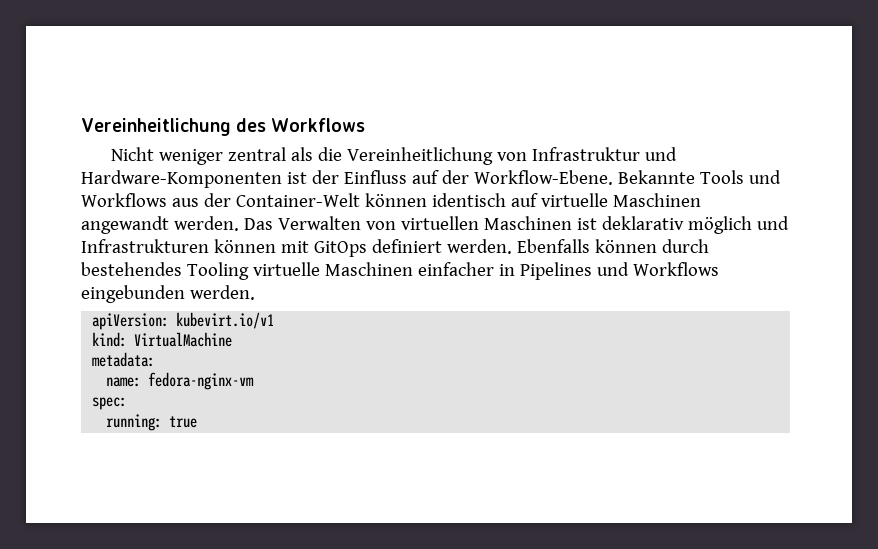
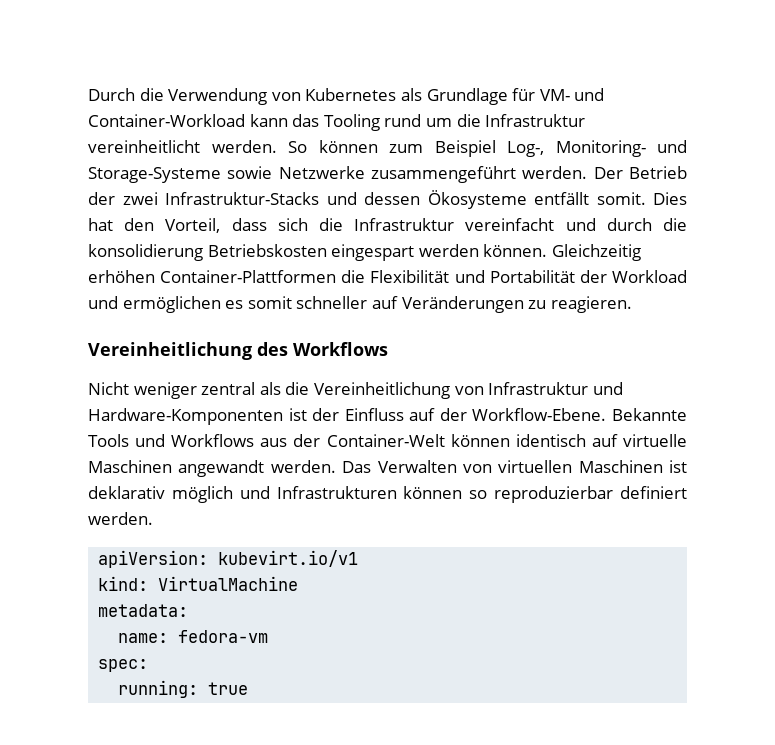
(81, 127) none -> [88,88,605,105] [88,114,586,131] [88,140,687,157] [88,166,687,183] [88,190,687,209] [88,218,687,233] [88,244,641,261] [88,270,687,283] [88,296,632,313] Durch die Verwendung von Kubernetes als Grundlage für VM- und Container-Workload kann das Tooling rund um die Infrastruktur vereinheitlicht werden. So können zum Beispiel Log-, Monitoring- und Storage-Systeme sowie Netzwerke zusammengeführt werden. Der Betrieb der zwei Infrastruktur-Stacks und dessen Ökosysteme entfällt somit. Dies hat den Vorteil, dass sich die Infrastruktur vereinfacht und durch die konsolidierung Betriebskosten eingespart werden können. Gleichzeitig erhöhen Container-Plattformen die Flexibilität und Portabilität der Workload und ermöglichen es somit schneller auf Veränderungen zu reagieren. //
[280,241,367,257] mit GitOps -> [469,486,614,503] so reproduzierbar
[516,239,709,253] [81,262,719,280] [81,285,255,303] Ebenfalls können durch bestehendes Tooling virtuelle Maschinen einfacher in Pipelines und Workflows eingebunden werden. -> (153, 518) none
[148,372,255,390] fedora-nginx-vm -> [178,630,269,643] fedora-vm

